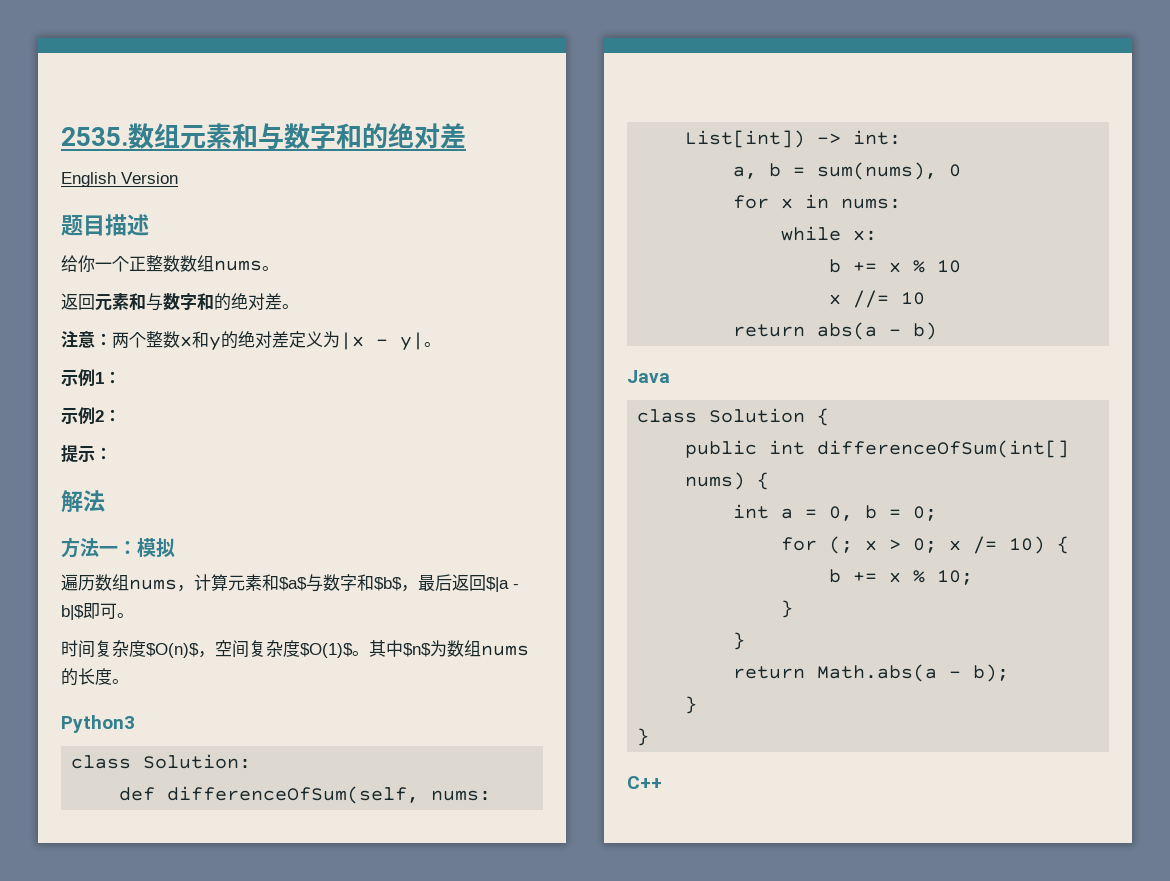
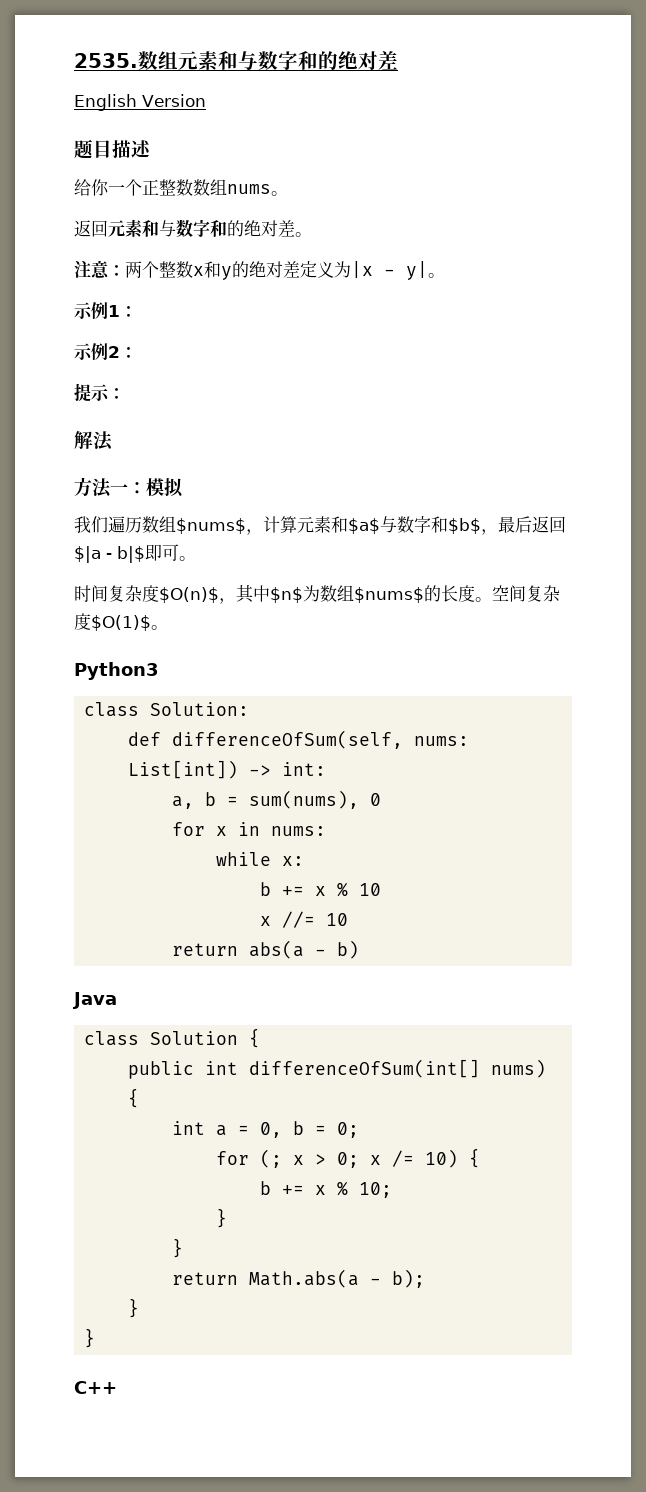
(175, 548) none -> [74,516,108,533] 我们
[129,579,177,590] nums -> [176,518,246,534] $nums$
[215,640,529,658] [61,668,112,686] 空间复杂度$O(1)$。其中$n$为数组nums的长度 -> [236,584,560,603] [74,613,151,631] 其中$n$为数组$nums$的长度。空间复杂度$O(1)$

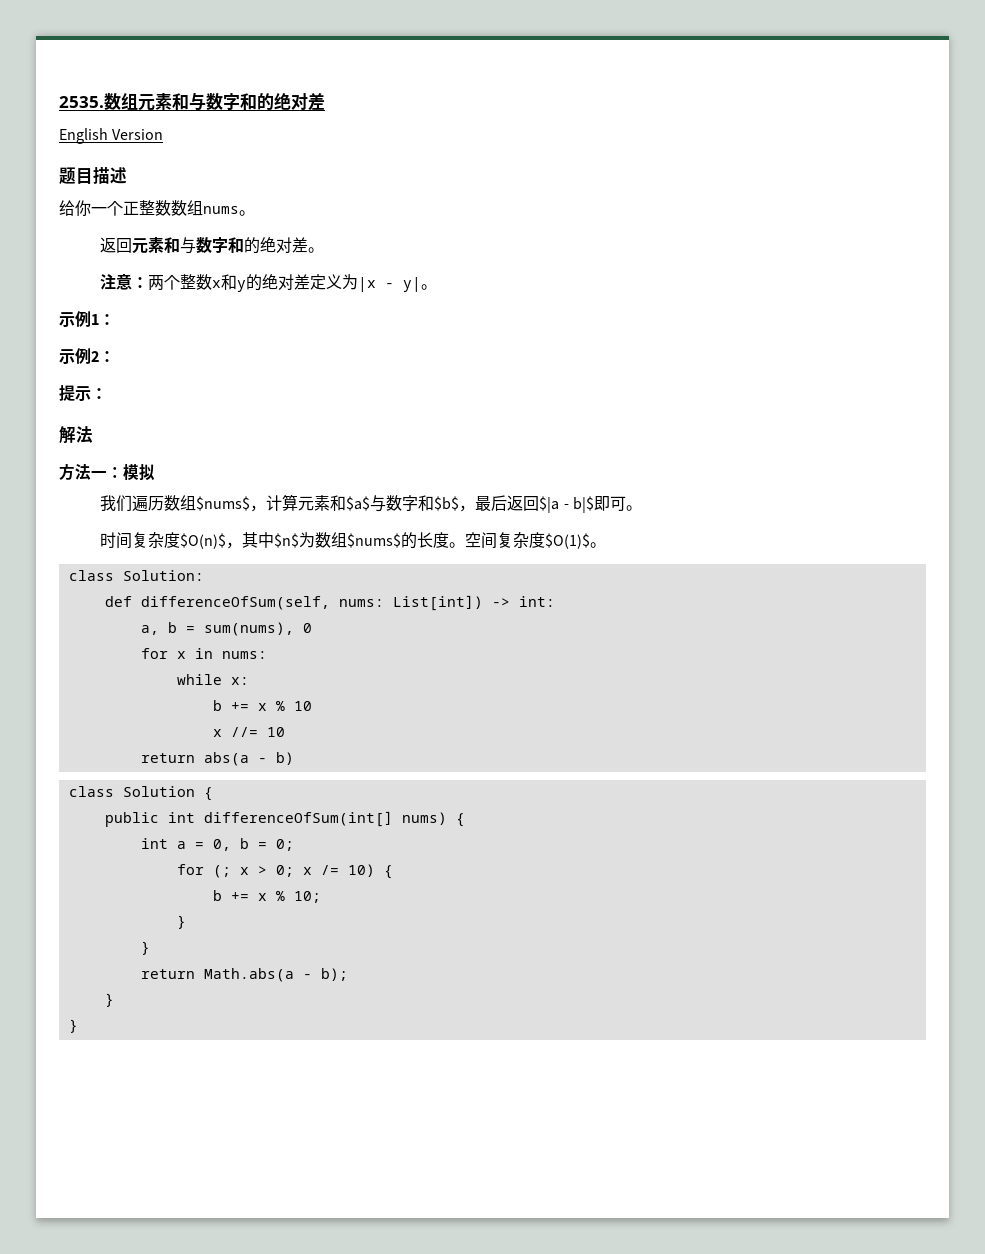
[74,662,159,680] // Python3 -> (607, 545) none
[72,992,117,1009] // Java -> (294, 758) none
[74,1381,117,1394] // C++ -> (78, 1026) none

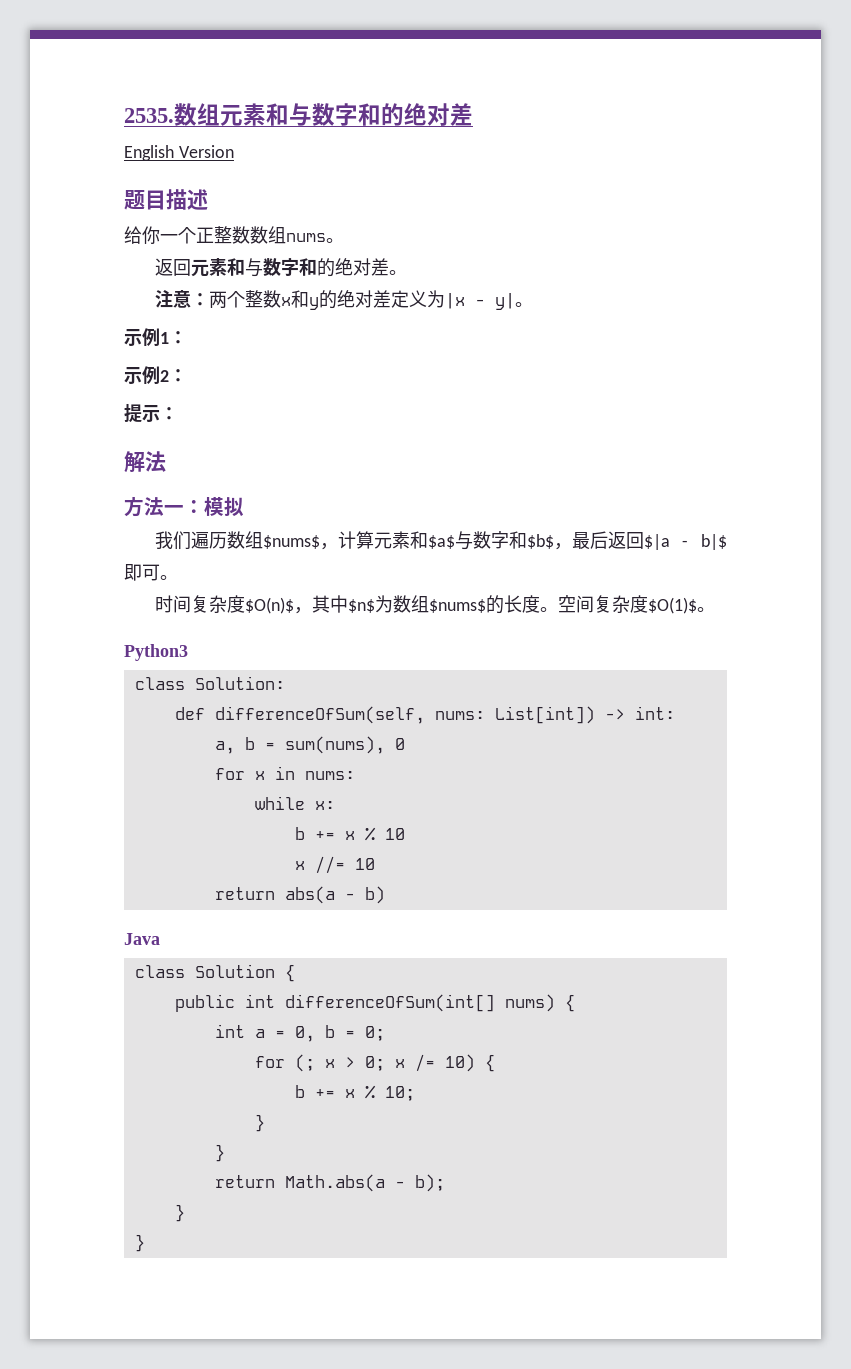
(607, 545) none -> [124,644,188,661] // Python3
(294, 758) none -> [124,933,160,945] // Java

